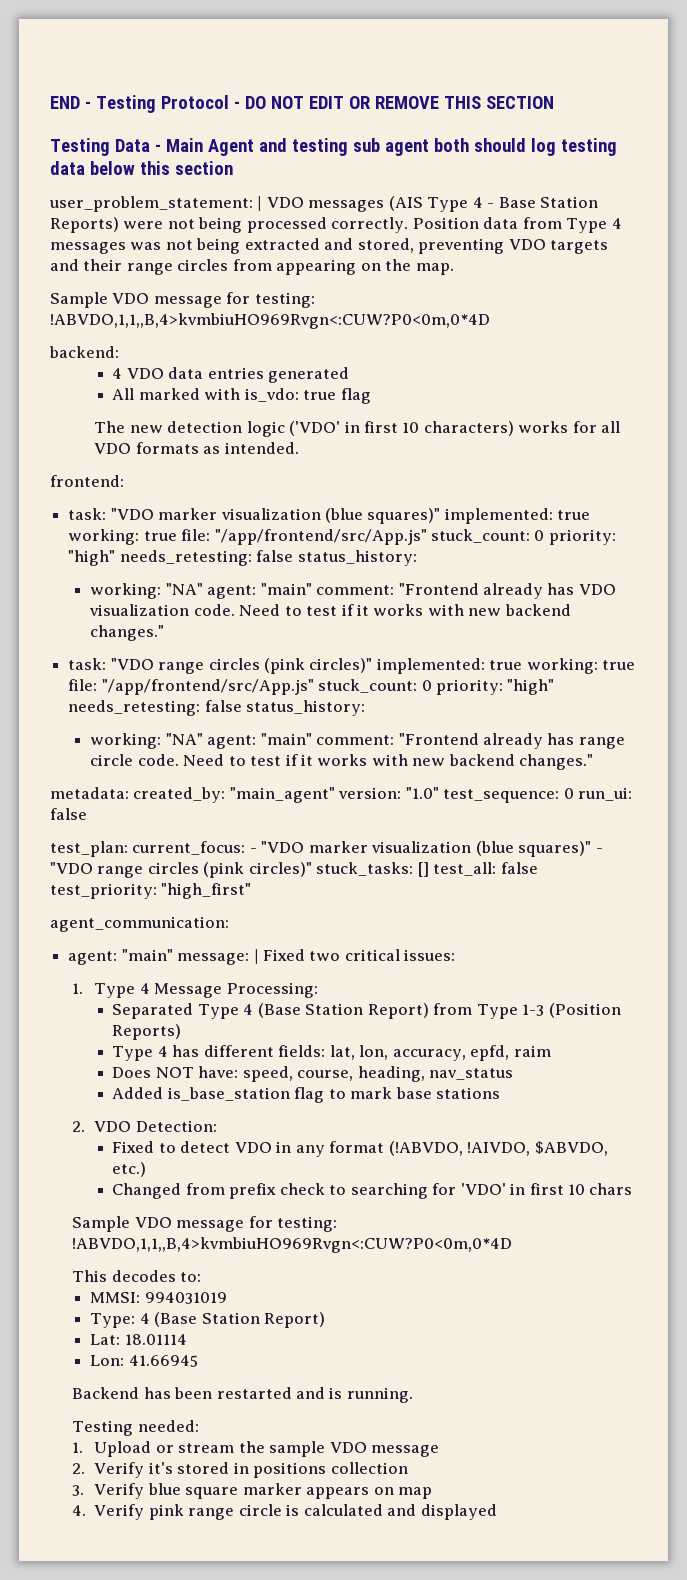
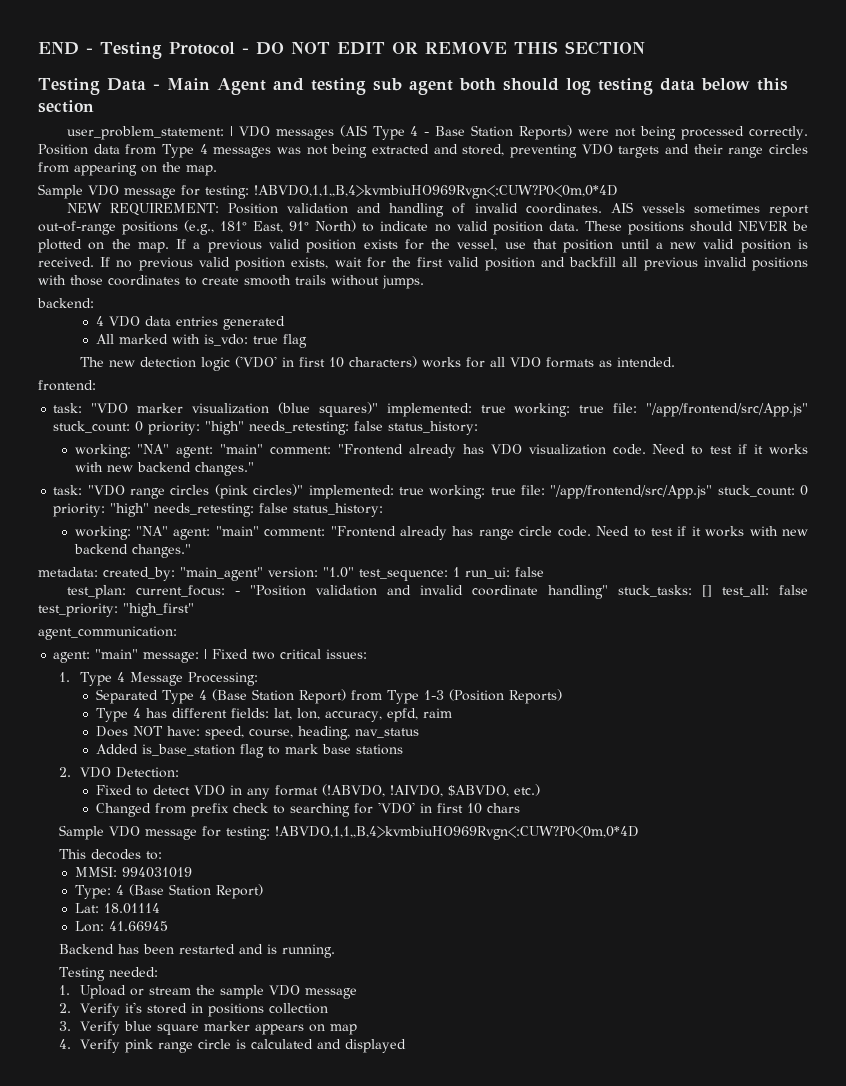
(490, 321) none -> [66,202,809,217] [38,220,808,235] [38,239,809,253] [38,257,808,271] [38,275,424,289] // NEW REQUIREMENT: Position validation and handling of invalid coordinates. AIS vessels sometimes report out-of-range positions (e.g., 181° East, 91° North) to indicate no valid position data. These positions should NEVER be plotted on the map. If a previous valid position exists for the vessel, use that position until a new valid position is received. If no previous valid position exists, wait for the first valid position and backfill all previous invalid positions with those coordinates to create smooth trails without jumps.
[563,788,574,799] 0 -> [453,567,460,577] 1
[261,841,603,857] [50,862,312,878] "VDO marker visualization (blue squares)" - "VDO range circles (pink circles)" -> [249,585,608,599] "Position validation and invalid coordinate handling"

